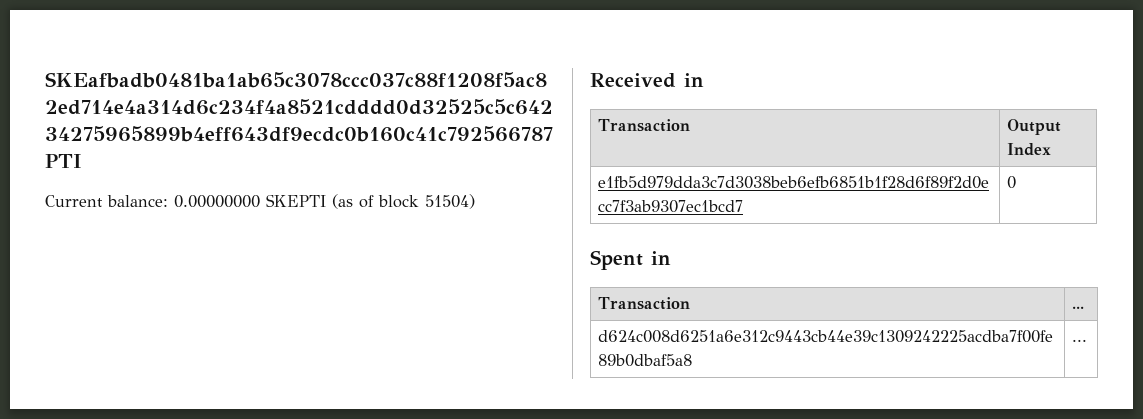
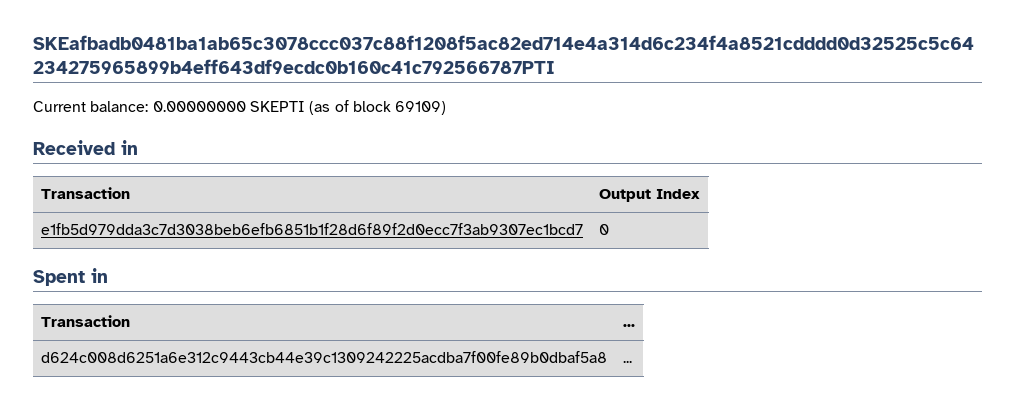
[425,194,475,209] 51504) -> [395,101,447,115] 69109)

